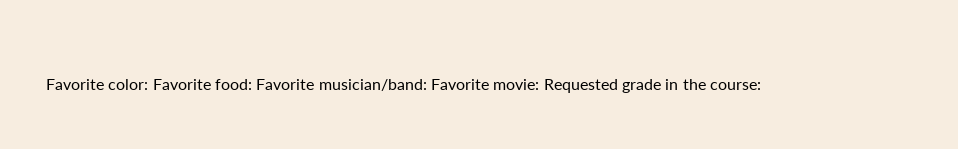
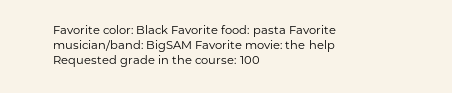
(149, 84) none -> [136,25,169,34] Black
(252, 84) none -> [252,26,286,37] pasta
(427, 85) none -> [146,40,193,52] BigSAM
(540, 84) none -> [285,40,335,52] the help
(761, 86) none -> [239,56,260,64] 100

